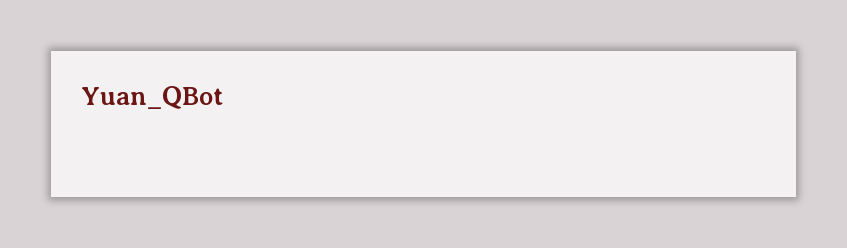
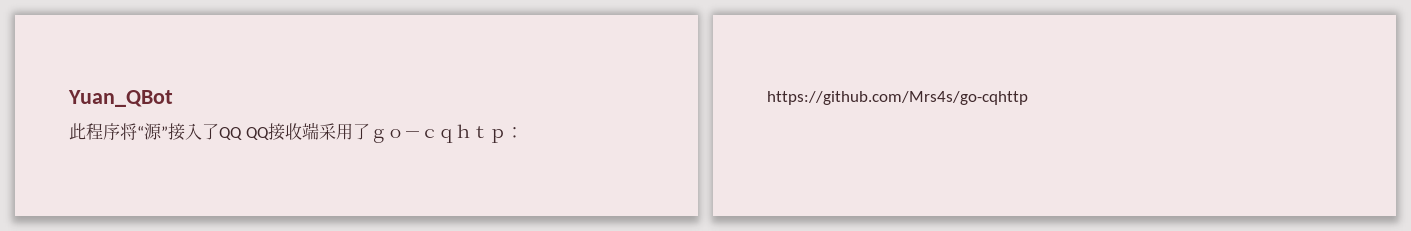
(223, 97) none -> [69,122,523,143] [767,91,1028,105] // 此程序将“源”接入了QQ QQ接收端采用了ｇｏ－ｃｑｈｔｐ：https://github.com/Mrs4s/go-cqhttp

